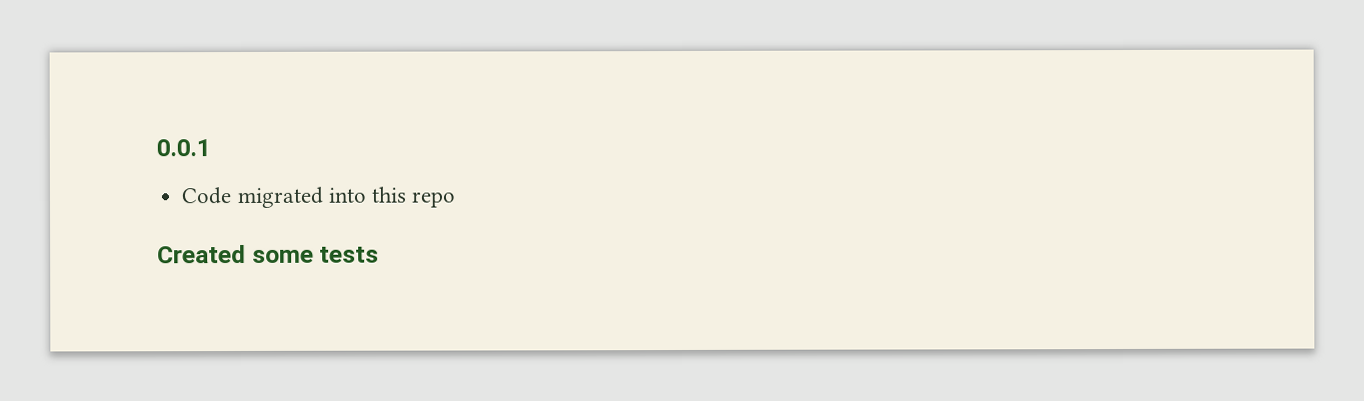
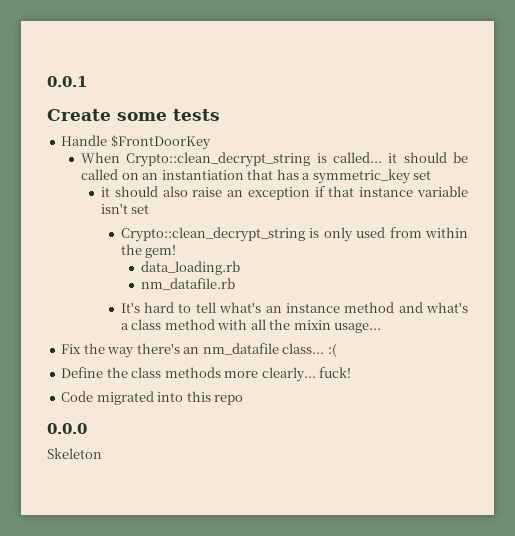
(211, 148) none -> [47,109,220,121] [61,135,211,150] [81,152,469,167] [81,169,432,184] [100,186,469,200] [100,203,150,214] [120,227,469,242] [120,244,177,258] [140,261,240,275] [140,278,235,290] [120,302,469,313] [120,319,382,333] [61,343,337,358] [61,367,352,382] // Create some tests // Handle $FrontDoorKey // When Crypto::clean_decrypt_string is called... it should be called on an instantiation that has a symmetric_key set // it should also raise an exception if that instance variable isn't set // Crypto::clean_decrypt_string is only used from within the gem! // data_loading.rb // nm_datafile.rb // It's hard to tell what's an instance method and what's a class method with all the mixin usage... // Fix the way there's an nm_datafile class... :( // Define the class methods more clearly... fuck!
[157,244,380,264] Created some tests -> [47,423,87,434] [47,448,102,459] 0.0.0 // Skeleton

